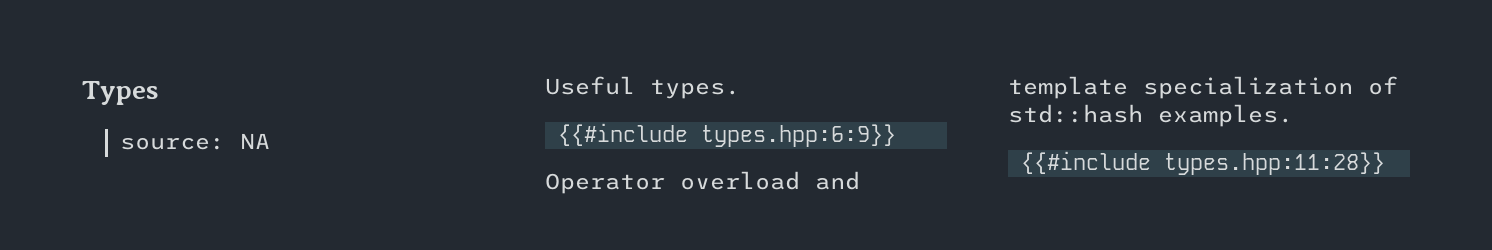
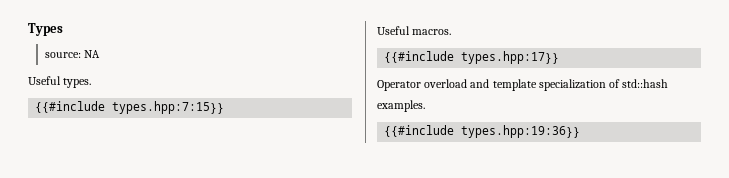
[700,124,896,147] types.hpp:6:9}} -> [112,101,225,114] [377,26,452,35] [384,51,560,64] types.hpp:7:15}} // Useful macros. // {{#include types.hpp:17}}
[1163,152,1385,175] types.hpp:11:28}} -> [461,125,581,138] types.hpp:19:36}}

